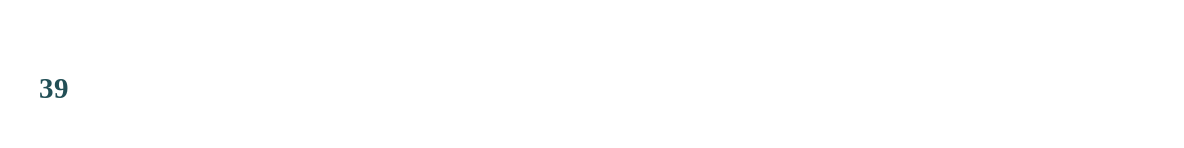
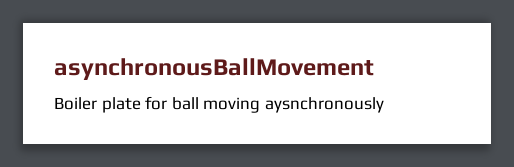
[39,79,69,98] 39 -> [54,58,374,80] [54,96,384,113] asynchronousBallMovement // Boiler plate for ball moving aysnchronously

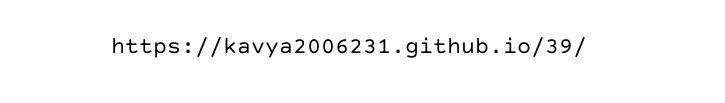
[54,58,374,80] [54,96,384,113] asynchronousBallMovement // Boiler plate for ball moving aysnchronously -> [111,37,587,58] https://kavya2006231.github.io/39/

